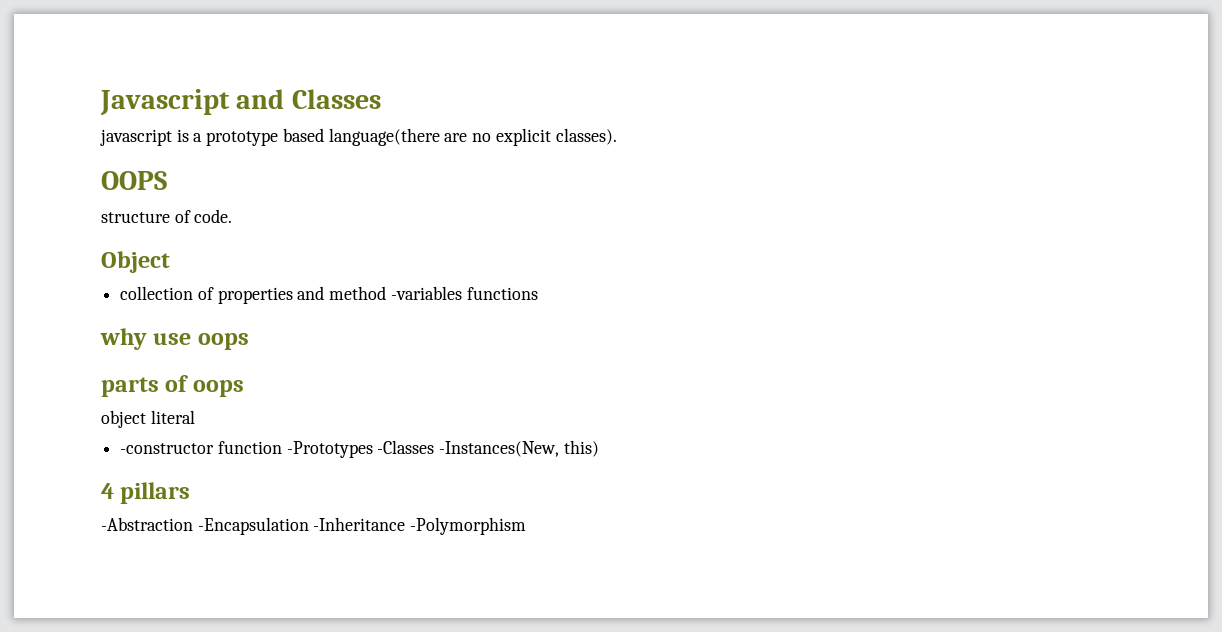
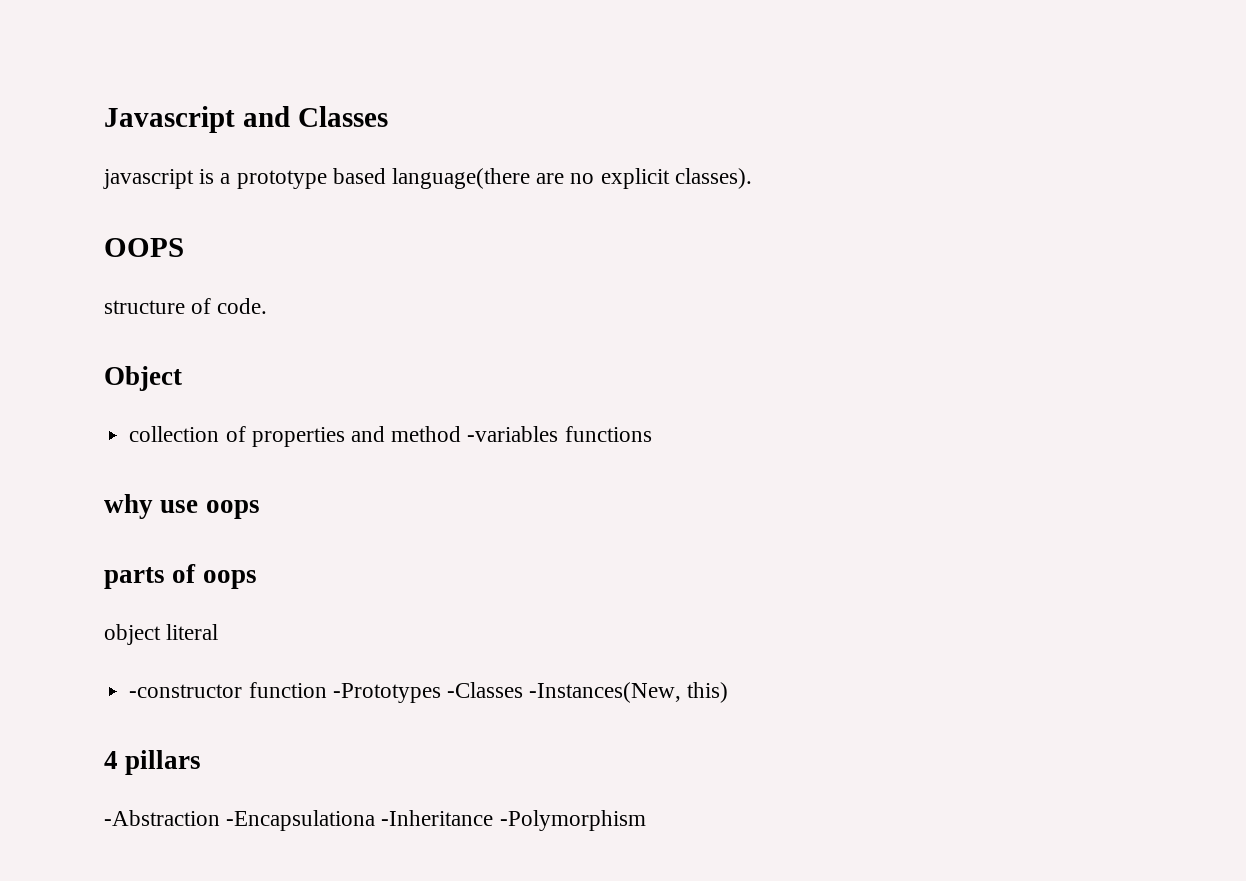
[197,517,309,535] -Encapsulation -> [226,810,376,831] -Encapsulationa

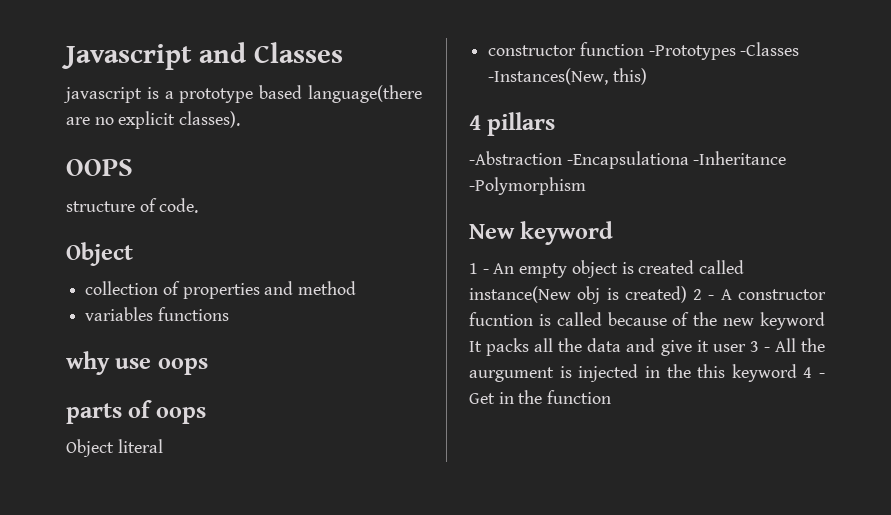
[467,426,559,442] -variables -> [85,307,154,321] // variables
[104,624,161,645] object -> [66,439,114,457] Object
[129,684,243,698] -constructor -> [488,45,577,56] constructor
(646, 820) none -> [469,221,614,245] [469,260,745,278] [469,286,826,304] [469,312,825,330] [469,338,825,356] [469,364,825,382] [469,390,612,404] // New keyword // 1 - An empty object is created called instance(New obj is created) 2 - A constructor fucntion is called because of the new keyword It packs all the data and give it user 3 - All the aurgument is injected in the this keyword 4 - Get in the function

